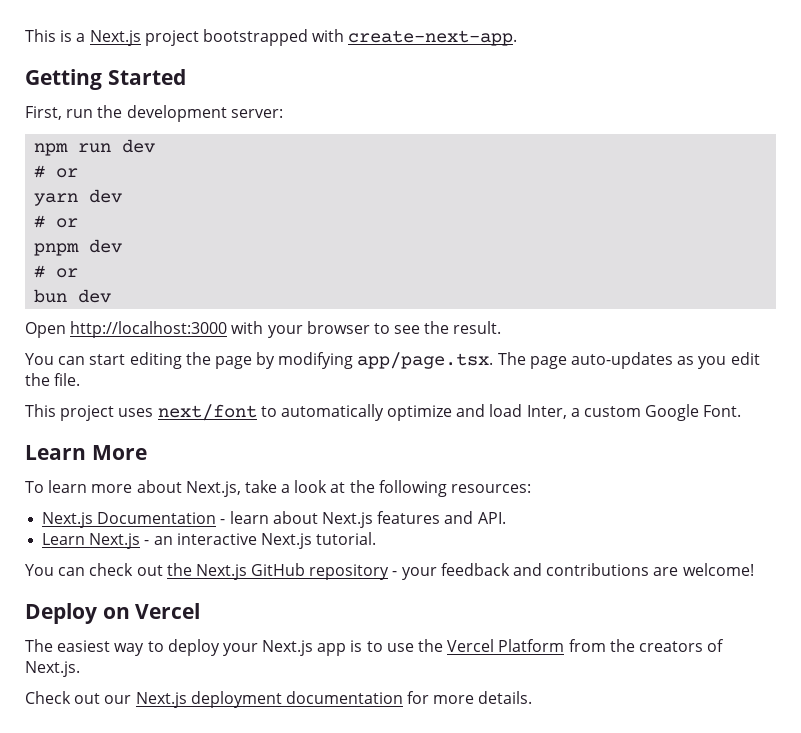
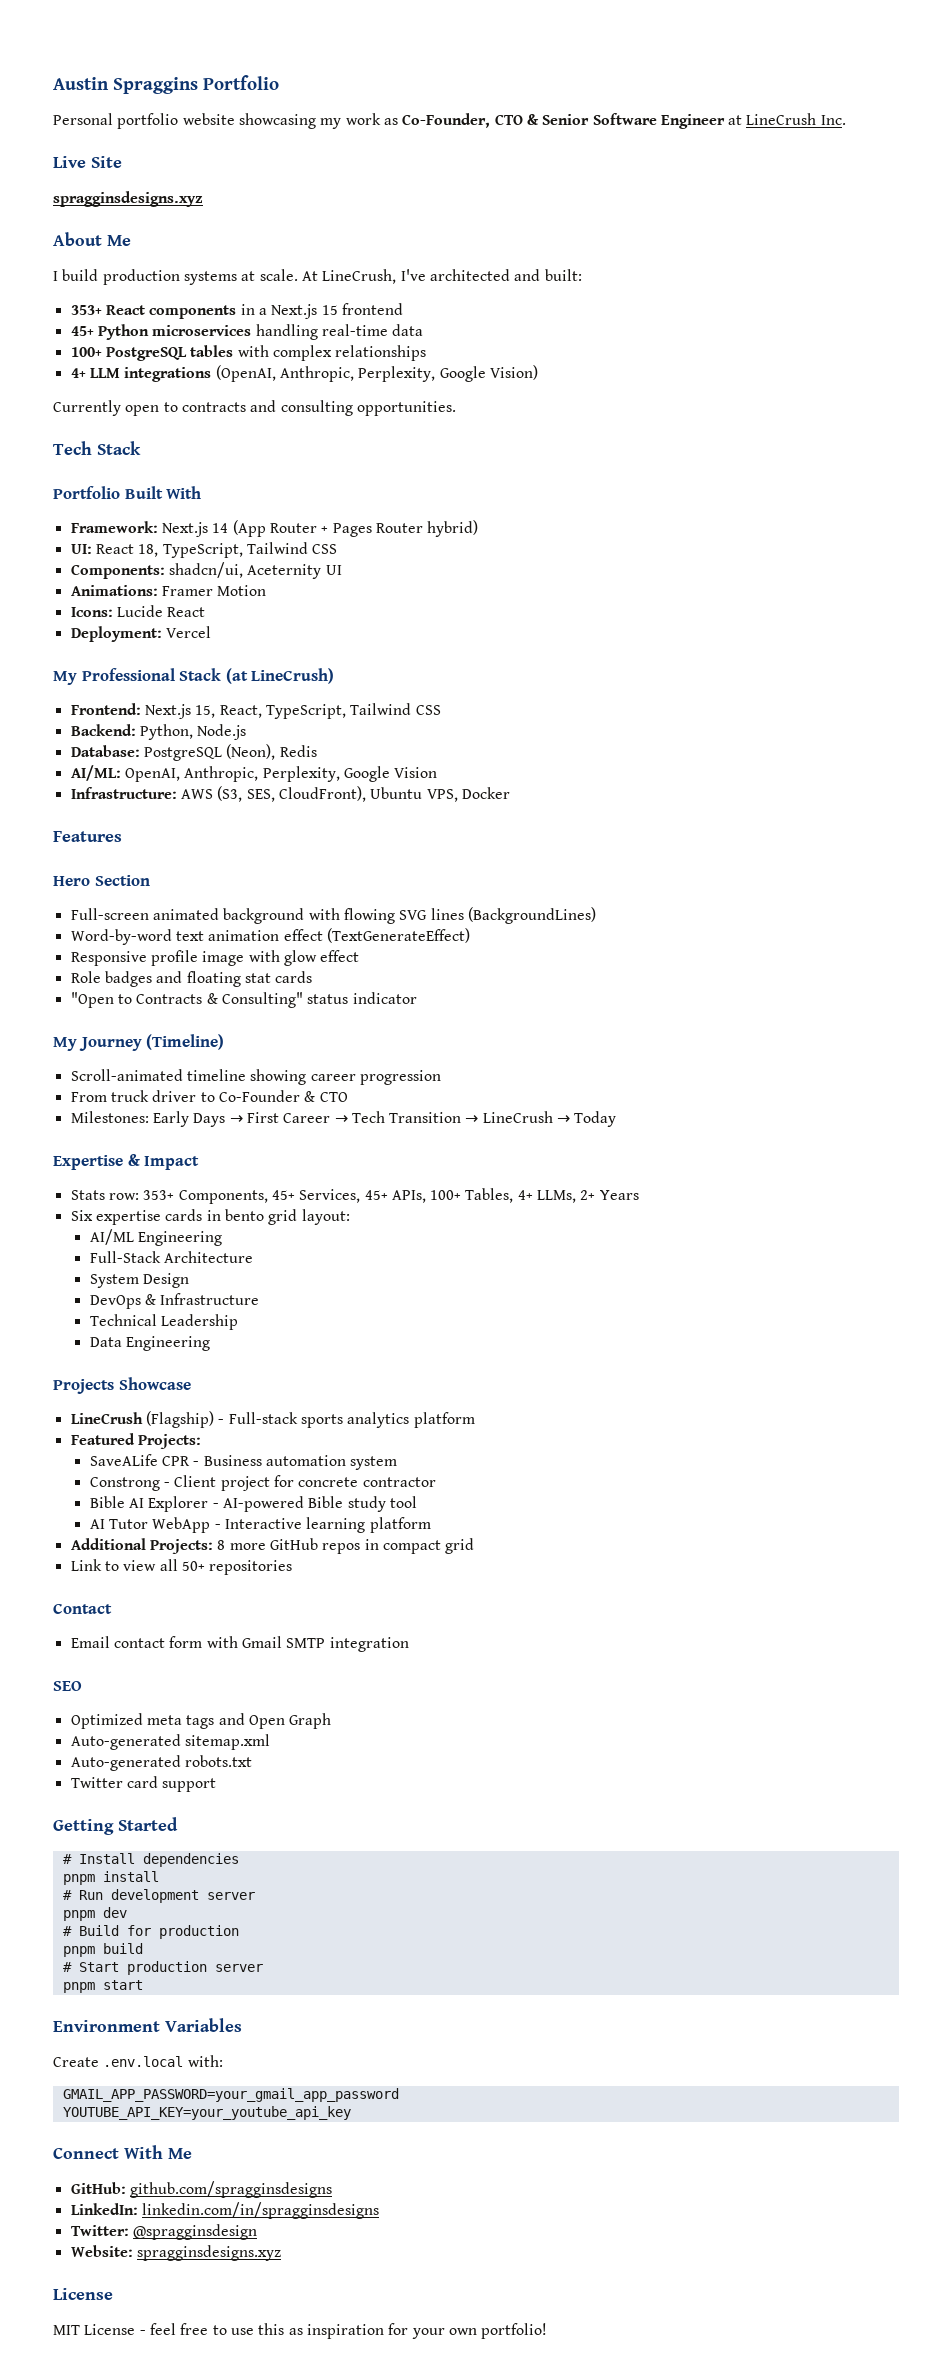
[25,29,518,46] [25,69,186,90] [25,105,283,122] [34,139,156,156] [34,165,79,178] [34,189,123,206] [34,215,79,228] [34,239,123,256] [34,265,79,278] [34,289,112,303] [25,321,502,338] [25,352,760,369] [25,373,81,386] [25,404,742,421] [25,445,147,460] [25,480,532,497] [42,511,506,528] [42,532,377,549] [25,563,754,580] [25,603,201,624] [25,639,725,656] [25,661,80,677] [25,691,533,708] This is a Next.js project bootstrapped with create-next-app. // Getting Started // First, run the development server: // npm run dev // # or // yarn dev // # or // pnpm dev // # or // bun dev // Open http://localhost:3000 with your browser to see the result. // You can start editing the page by modifying app/page.tsx. The page auto-updates as you edit the file. // This project uses next/font to automatically optimize and load Inter, a custom Google Font. // Learn More // To learn more about Next.js, take a look at the following resources: // Next.js Documentation - learn about Next.js features and API. // Learn Next.js - an interactive Next.js tutorial. // You can check out the Next.js GitHub repository - your feedback and contributions are welcome! // Deploy on Vercel // The easiest way to deploy your Next.js app is to use the Vercel Platform from the creators of Next.js. // Check out our Next.js deployment documentation for more details. -> [53,75,279,94] [53,113,846,129] [53,156,122,168] [53,191,203,207] [53,232,131,246] [53,269,582,285] [70,303,403,319] [70,324,424,340] [70,345,427,361] [70,365,538,382] [53,400,456,416] [53,441,141,455] [53,486,202,499] [70,520,479,537] [70,542,338,558] [70,562,342,579] [70,585,267,596] [70,605,206,617] [70,626,211,642] [53,668,335,685] [70,703,441,719] [70,724,247,740] [70,744,317,761] [70,765,438,782] [70,786,510,802] [53,831,122,842] [53,875,150,886] [70,907,596,924] [70,928,470,945] [70,950,360,966] [70,971,313,987] [70,992,417,1008] [53,1034,225,1051] [70,1069,441,1085] [70,1090,348,1102] [70,1111,617,1127] [53,1154,200,1170] [70,1188,639,1204] [70,1209,350,1225] [89,1229,222,1246] [89,1251,253,1263] [89,1273,189,1288] [89,1293,260,1309] [89,1314,238,1330] [89,1336,210,1351] [53,1377,191,1394] [70,1411,475,1428] [70,1433,201,1449] [89,1454,398,1470] [89,1475,436,1491] [89,1496,417,1512] [89,1517,431,1533] [70,1538,475,1554] [70,1559,293,1575] [53,1603,112,1614] [70,1636,409,1652] [53,1681,82,1691] [70,1713,332,1729] [70,1734,270,1750] [70,1755,252,1771] [70,1776,217,1792] [53,1817,178,1835] [62,1853,239,1867] [62,1871,159,1885] [62,1889,255,1903] [62,1907,127,1921] [62,1925,239,1939] [62,1943,143,1957] [62,1961,263,1975] [62,1980,143,1993] [53,2018,242,2032] [53,2055,223,2067] [62,2088,399,2102] [62,2106,351,2120] [53,2145,192,2159] [70,2181,332,2198] [70,2202,379,2219] [70,2224,257,2240] [70,2245,281,2261] [53,2288,113,2300] [53,2323,548,2339] Austin Spraggins Portfolio // Personal portfolio website showcasing my work as Co-Founder, CTO & Senior Software Engineer at LineCrush Inc. // Live Site // spragginsdesigns.xyz // About Me // I build production systems at scale. At LineCrush, I've architected and built: // 353+ React components in a Next.js 15 frontend // 45+ Python microservices handling real-time data // 100+ PostgreSQL tables with complex relationships // 4+ LLM integrations (OpenAI, Anthropic, Perplexity, Google Vision) // Currently open to contracts and consulting opportunities. // Tech Stack // Portfolio Built With // Framework: Next.js 14 (App Router + Pages Router hybrid) // UI: React 18, TypeScript, Tailwind CSS // Components: shadcn/ui, Aceternity UI // Animations: Framer Motion // Icons: Lucide React // Deployment: Vercel // My Professional Stack (at LineCrush) // Frontend: Next.js 15, React, TypeScript, Tailwind CSS // Backend: Python, Node.js // Database: PostgreSQL (Neon), Redis // AI/ML: OpenAI, Anthropic, Perplexity, Google Vision // Infrastructure: AWS (S3, SES, CloudFront), Ubuntu VPS, Docker // Features // Hero Section // Full-screen animated background with flowing SVG lines (BackgroundLines) // Word-by-word text animation effect (TextGenerateEffect) // Responsive profile image with glow effect // Role badges and floating stat cards // "Open to Contracts & Consulting" status indicator // My Journey (Timeline) // Scroll-animated timeline showing career progression // From truck driver to Co-Founder & CTO // Milestones: Early Days → First Career → Tech Transition → LineCrush → Today // Expertise & Impact // Stats row: 353+ Components, 45+ Services, 45+ APIs, 100+ Tables, 4+ LLMs, 2+ Years // Six expertise cards in bento grid layout: // AI/ML Engineering // Full-Stack Architecture // System Design // DevOps & Infrastructure // Technical Leadership // Data Engineering // Projects Showcase // LineCrush (Flagship) - Full-stack sports analytics platform // Featured Projects: // SaveALife CPR - Business automation system // Constrong - Client project for concrete contractor // Bible AI Explorer - AI-powered Bible study tool // AI Tutor WebApp - Interactive learning platform // Additional Projects: 8 more GitHub repos in compact grid // Link to view all 50+ repositories // Contact // Email contact form with Gmail SMTP integration // SEO // Optimized meta tags and Open Graph // Auto-generated sitemap.xml // Auto-generated robots.txt // Twitter card support // Getting Started // # Install dependencies // pnpm install // # Run development server // pnpm dev // # Build for production // pnpm build // # Start production server // pnpm start // Environment Variables // Create .env.local with: // GMAIL_APP_PASSWORD=your_gmail_app_password // YOUTUBE_API_KEY=your_youtube_api_key // Connect With Me // GitHub: github.com/spragginsdesigns // LinkedIn: linkedin.com/in/spragginsdesigns // Twitter: @spragginsdesign // Website: spragginsdesigns.xyz // License // MIT License - feel free to use this as inspiration for your own portfolio!

